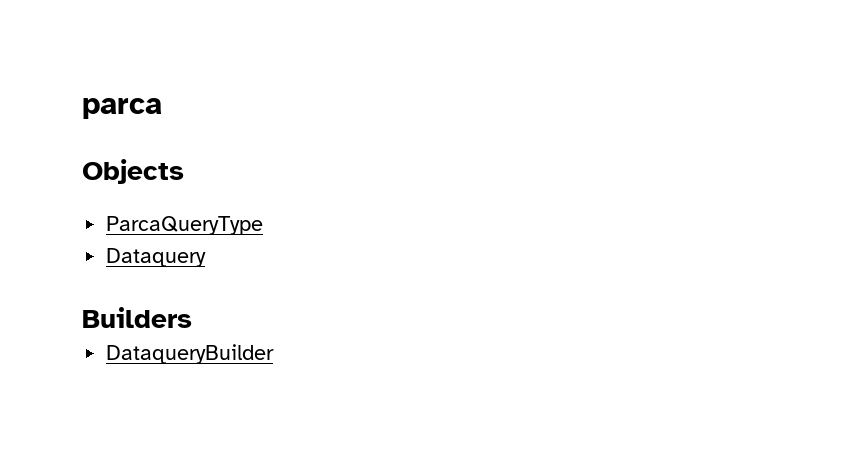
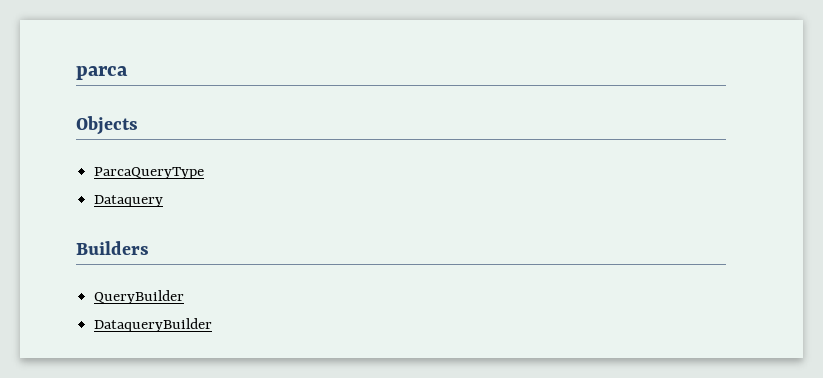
(192, 317) none -> [94,290,185,304] // QueryBuilder

